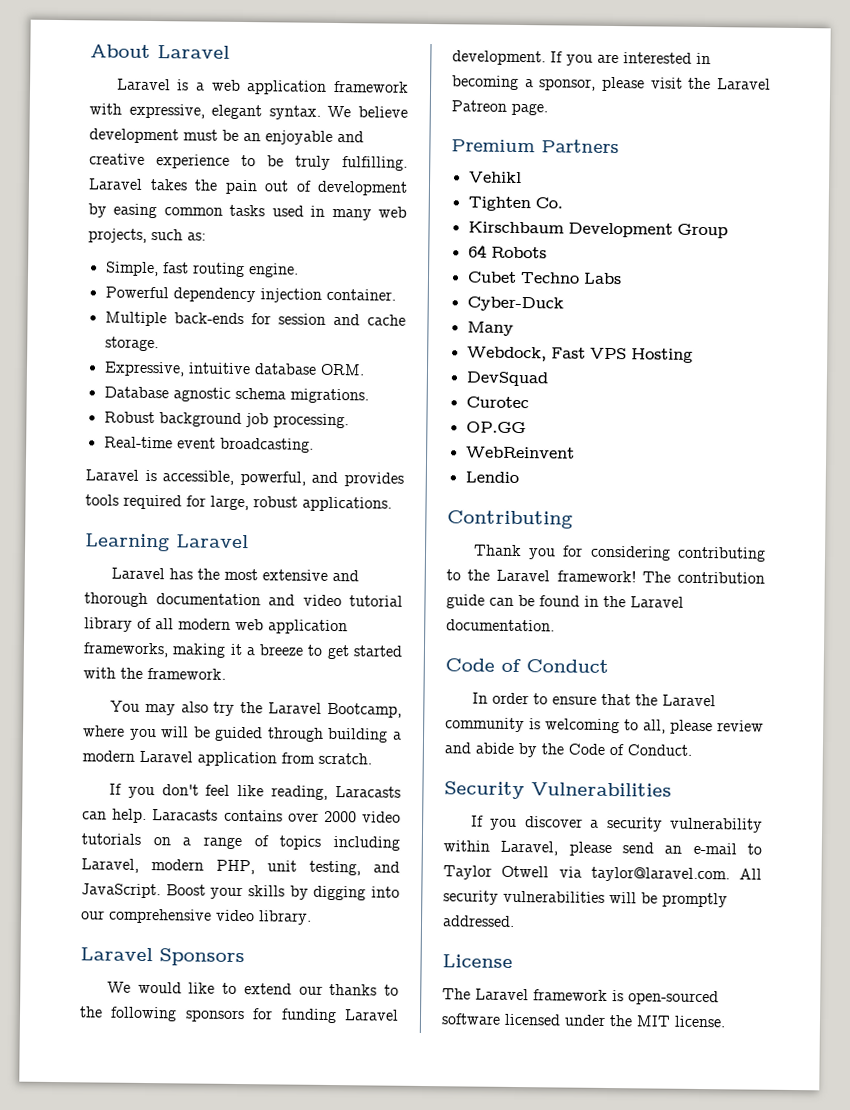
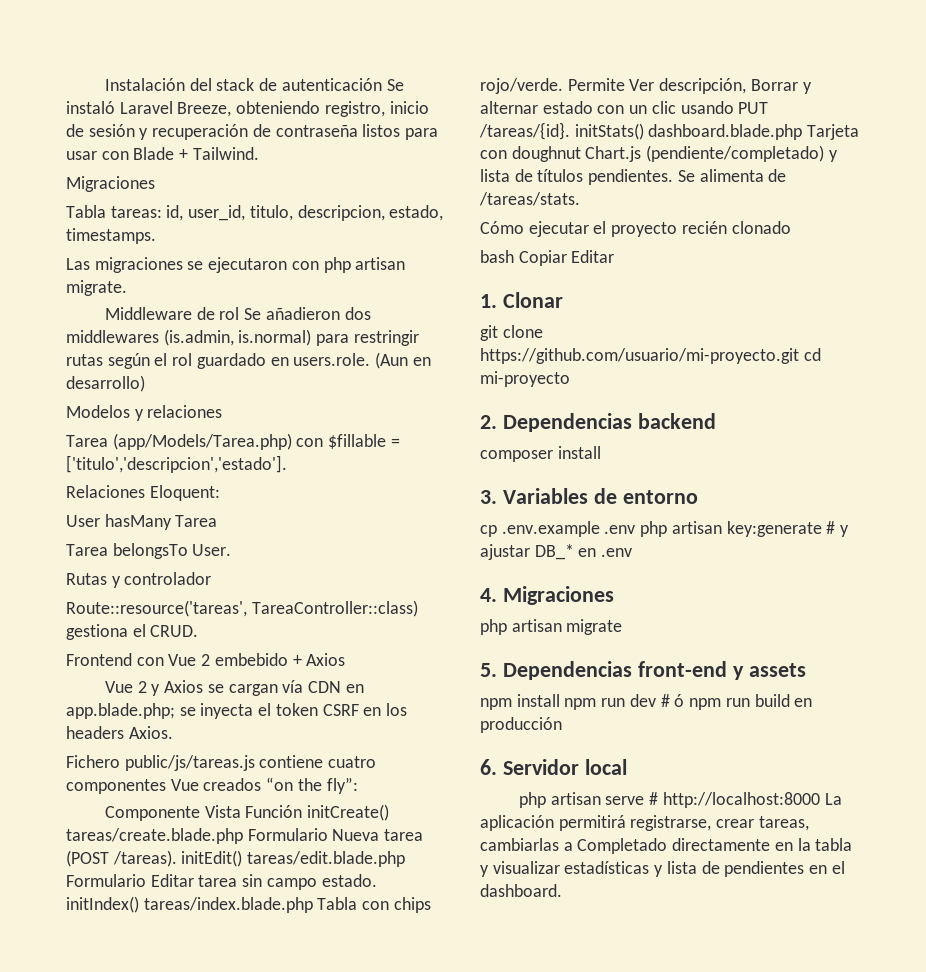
[90,44,230,59] [116,78,409,95] [89,103,408,120] [89,128,364,145] [89,153,408,171] [88,178,408,196] [88,203,407,221] [88,228,206,243] [105,261,299,278] [104,286,396,303] [104,311,406,327] [104,336,159,352] [103,361,365,377] [103,386,369,404] [103,411,349,429] [103,436,314,453] [85,469,404,487] [85,494,392,512] [85,533,249,552] [110,567,359,582] [84,592,403,607] [84,617,348,635] [83,642,403,660] [83,667,226,680] [109,700,402,718] [83,725,402,743] [82,750,372,767] [108,783,401,800] [82,808,401,824] [81,833,400,851] [81,858,400,876] [81,883,400,901] [81,908,312,925] [80,947,245,967] [106,981,399,996] [79,1006,399,1024] [452,50,711,66] [452,75,771,92] [451,100,548,116] [451,139,619,154] [468,171,522,184] [467,196,563,212] [467,221,728,239] [467,244,547,259] [466,271,622,285] [466,296,564,312] [466,321,514,336] [466,346,693,363] [465,371,548,387] [465,396,529,409] [465,421,526,434] [465,446,575,459] [464,471,519,484] [447,510,573,529] [472,544,766,562] [446,569,765,584] [446,594,684,609] [446,619,555,632] [445,658,609,673] [471,692,716,707] [445,717,764,735] [444,742,692,758] [444,781,672,800] [470,815,763,833] [443,840,762,857] [443,865,762,883] [443,890,728,908] [442,915,515,927] [442,954,513,968] [442,988,719,1006] [441,1013,726,1028] About Laravel // Laravel is a web application framework with expressive, elegant syntax. We believe development must be an enjoyable and creative experience to be truly fulfilling. Laravel takes the pain out of development by easing common tasks used in many web projects, such as: // Simple, fast routing engine. // Powerful dependency injection container. // Multiple back-ends for session and cache storage. // Expressive, intuitive database ORM. // Database agnostic schema migrations. // Robust background job processing. // Real-time event broadcasting. // Laravel is accessible, powerful, and provides tools required for large, robust applications. // Learning Laravel // Laravel has the most extensive and thorough documentation and video tutorial library of all modern web application frameworks, making it a breeze to get started with the framework. // You may also try the Laravel Bootcamp, where you will be guided through building a modern Laravel application from scratch. // If you don't feel like reading, Laracasts can help. Laracasts contains over 2000 video tutorials on a range of topics including Laravel, modern PHP, unit testing, and JavaScript. Boost your skills by digging into our comprehensive video library. // Laravel Sponsors // We would like to extend our thanks to the following sponsors for funding Laravel development. If you are interested in becoming a sponsor, please visit the Laravel Patreon page. // Premium Partners // Vehikl // Tighten Co. // Kirschbaum Development Group // 64 Robots // Cubet Techno Labs // Cyber-Duck // Many // Webdock, Fast VPS Hosting // DevSquad // Curotec // OP.GG // WebReinvent // Lendio // Contributing // Thank you for considering contributing to the Laravel framework! The contribution guide can be found in the Laravel documentation. // Code of Conduct // In order to ensure that the Laravel community is welcoming to all, please review and abide by the Code of Conduct. // Security Vulnerabilities // If you discover a security vulnerability within Laravel, please send an e-mail to Taylor Otwell via taylor@laravel.com. All security vulnerabilities will be promptly addressed. // License // The Laravel framework is open-sourced software licensed under the MIT license. -> [105,78,404,91] [66,101,429,117] [66,124,439,140] [66,147,259,160] [66,176,155,192] [66,205,444,221] [66,228,156,244] [66,257,406,273] [66,280,127,296] [105,307,371,320] [66,329,419,346] [66,352,431,369] [66,375,145,392] [66,405,223,421] [66,433,400,450] [66,455,287,473] [66,485,220,501] [66,514,218,530] [66,543,232,559] [66,572,212,588] [66,600,418,617] [66,624,199,640] [66,653,346,666] [105,680,364,696] [66,703,408,719] [66,726,173,739] [66,755,377,771] [66,777,358,794] [105,804,390,821] [66,828,424,844] [66,850,406,867] [66,874,377,890] [66,896,431,913] [480,78,812,94] [480,101,769,114] [479,122,860,140] [480,145,838,162] [480,169,787,185] [479,192,580,206] [480,221,791,237] [480,250,615,266] [480,292,563,308] [480,325,543,341] [480,348,821,364] [480,371,570,387] [480,413,716,432] [480,446,601,462] [480,488,698,504] [480,521,850,537] [480,544,633,560] [480,586,614,605] [480,619,623,635] [480,661,806,680] [480,694,813,710] [480,717,562,733] [480,759,627,775] [519,792,842,808] [480,815,809,831] [480,838,853,854] [480,861,845,877] [480,884,562,897] Instalación del stack de autenticación Se instaló Laravel Breeze, obteniendo registro, inicio de sesión y recuperación de contraseña listos para usar con Blade + Tailwind. // Migraciones // Tabla tareas: id, user_id, titulo, descripcion, estado, timestamps. // Las migraciones se ejecutaron con php artisan migrate. // Middleware de rol Se añadieron dos middlewares (is.admin, is.normal) para restringir rutas según el rol guardado en users.role. (Aun en desarrollo) // Modelos y relaciones // Tarea (app/Models/Tarea.php) con $fillable = ['titulo','descripcion','estado']. // Relaciones Eloquent: // User hasMany Tarea // Tarea belongsTo User. // Rutas y controlador // Route::resource('tareas', TareaController::class) gestiona el CRUD. // Frontend con Vue 2 embebido + Axios // Vue 2 y Axios se cargan vía CDN en app.blade.php; se inyecta el token CSRF en los headers Axios. // Fichero public/js/tareas.js contiene cuatro componentes Vue creados “on the fly”: // Componente Vista Función initCreate() tareas/create.blade.php Formulario Nueva tarea (POST /tareas). initEdit() tareas/edit.blade.php Formulario Editar tarea sin campo estado. initIndex() tareas/index.blade.php Tabla con chips rojo/verde. Permite Ver descripción, Borrar y alternar estado con un clic usando PUT /tareas/{id}. initStats() dashboard.blade.php Tarjeta con doughnut Chart.js (pendiente/completado) y lista de títulos pendientes. Se alimenta de /tareas/stats. // Cómo ejecutar el proyecto recién clonado // bash Copiar Editar // 1. Clonar // git clone https://github.com/usuario/mi-proyecto.git cd mi-proyecto // 2. Dependencias backend // composer install // 3. Variables de entorno // cp .env.example .env php artisan key:generate # y ajustar DB_* en .env // 4. Migraciones // php artisan migrate // 5. Dependencias front-end y assets // npm install npm run dev # ó npm run build en producción // 6. Servidor local // php artisan serve # http://localhost:8000 La aplicación permitirá registrarse, crear tareas, cambiarlas a Completado directamente en la tabla y visualizar estadísticas y lista de pendientes en el dashboard.

